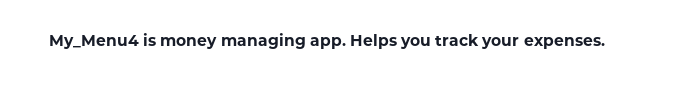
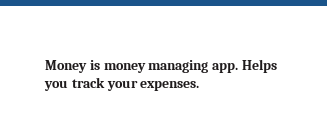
[49,35,139,49] My_Menu4 -> [45,60,87,73] Money

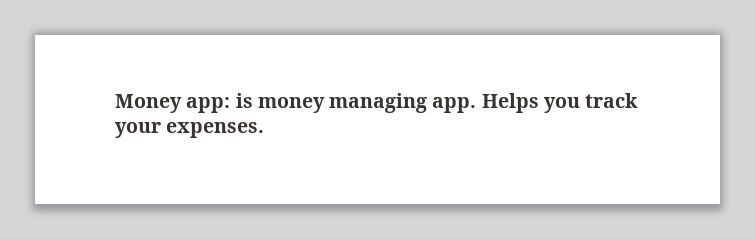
(87, 66) none -> [186,97,231,113] app:

